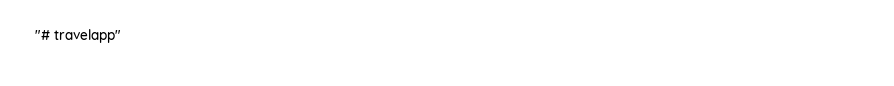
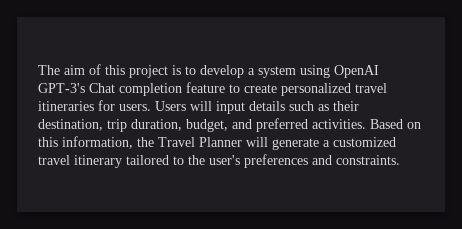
[35,29,121,43] "# travelapp" -> [38,64,379,78] [38,82,387,96] [38,100,359,114] [38,118,421,132] [38,136,396,150] [38,154,400,168] The aim of this project is to develop a system using OpenAI GPT-3's Chat completion feature to create personalized travel itineraries for users. Users will input details such as their destination, trip duration, budget, and preferred activities. Based on this information, the Travel Planner will generate a customized travel itinerary tailored to the user's preferences and constraints.

